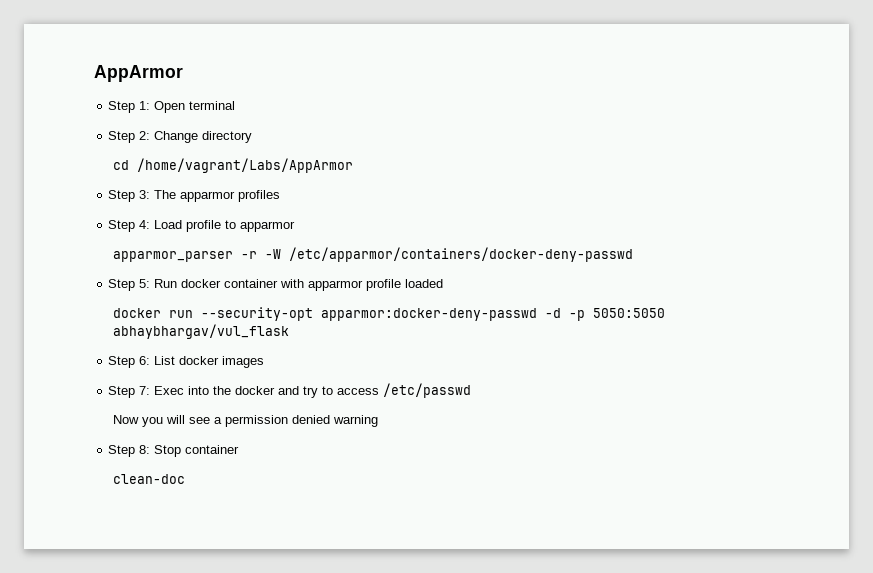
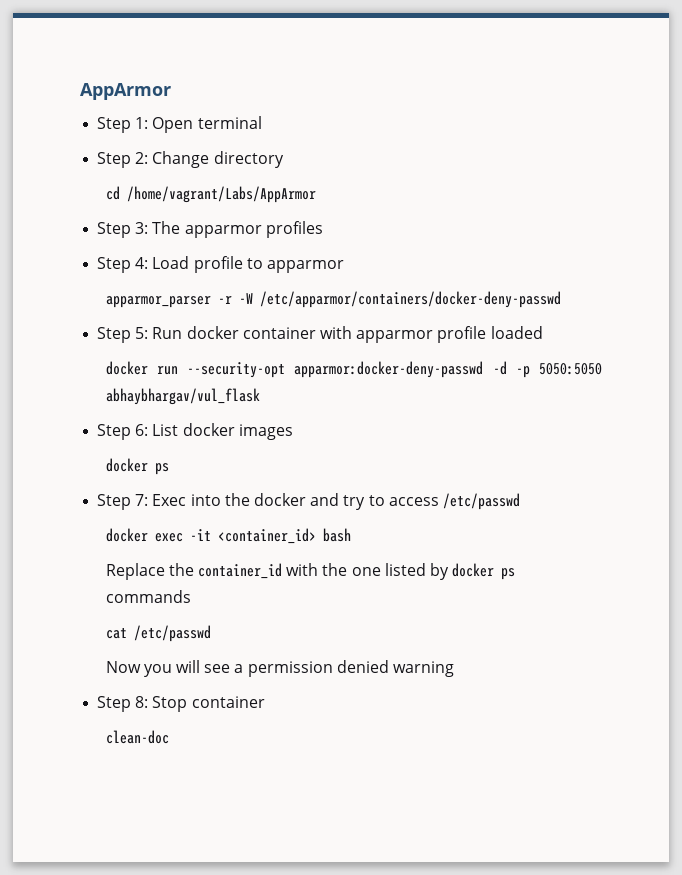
(265, 362) none -> [105,458,169,475] // docker ps
(472, 390) none -> [105,528,351,544] [105,563,516,580] [105,590,191,603] [105,625,211,642] // docker exec -it <container_id> bash // Replace the container_id with the one listed by docker ps commands // cat /etc/passwd

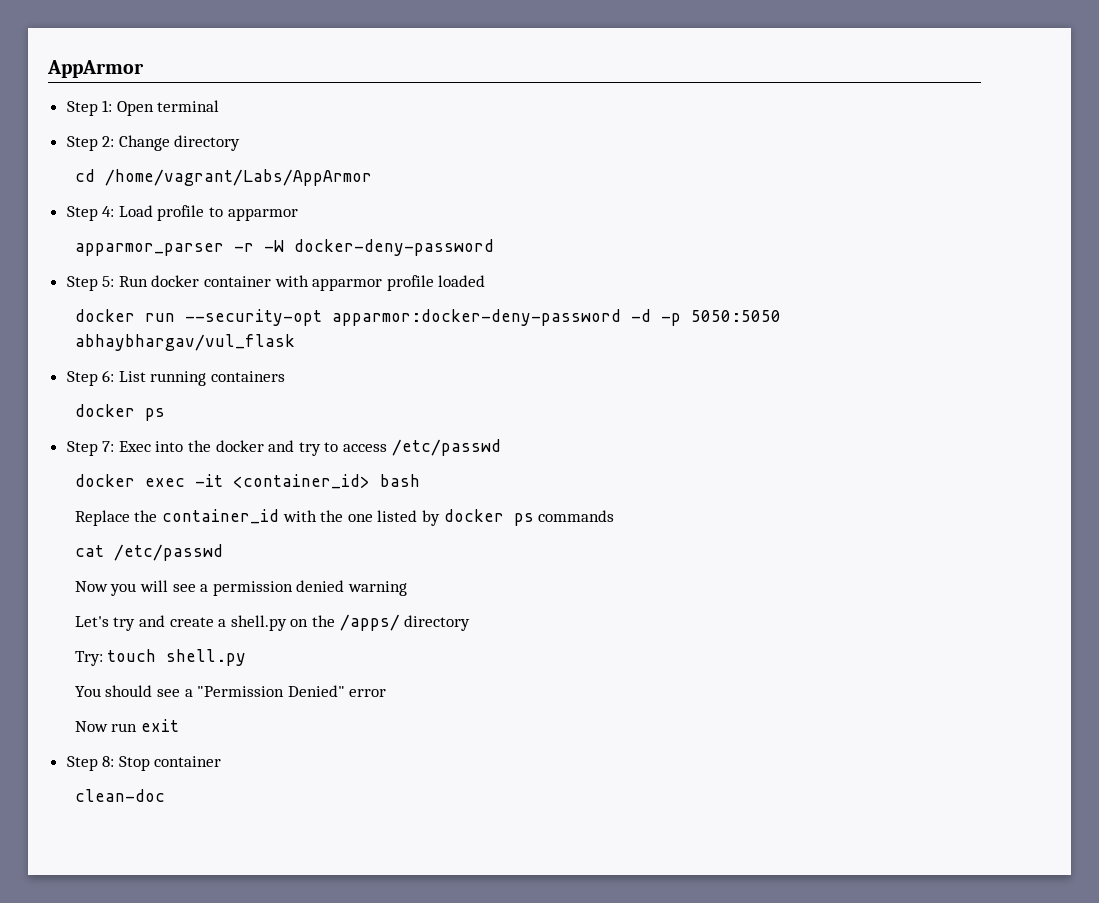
[97,221,323,238] // Step 3: The apparmor profiles -> (372, 177) none
[259,291,561,308] /etc/apparmor/containers/docker-deny-passwd -> [293,239,494,256] docker-deny-password
[294,361,484,378] apparmor:docker-deny-passwd -> [331,309,621,326] apparmor:docker-deny-password
[182,423,293,440] docker images -> [150,371,286,386] running containers
(454, 669) none -> [74,614,471,631] [74,649,247,666] [74,685,387,697] [74,719,179,732] // Let's try and create a shell.py on the /apps/ directory // Try: touch shell.py // You should see a "Permission Denied" error // Now run exit

